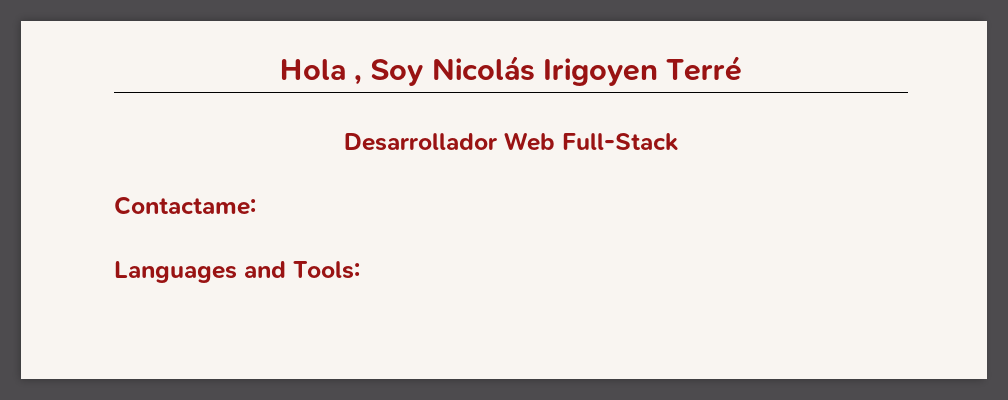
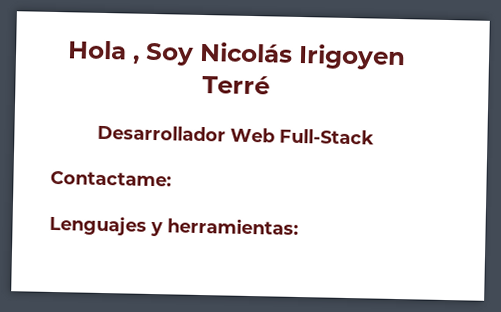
[114,261,360,283] Languages and Tools: -> [49,214,299,237] Lenguajes y herramientas:

